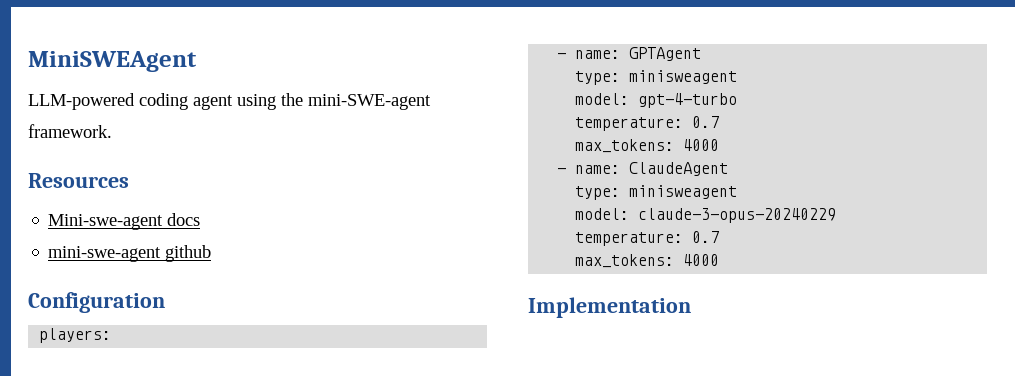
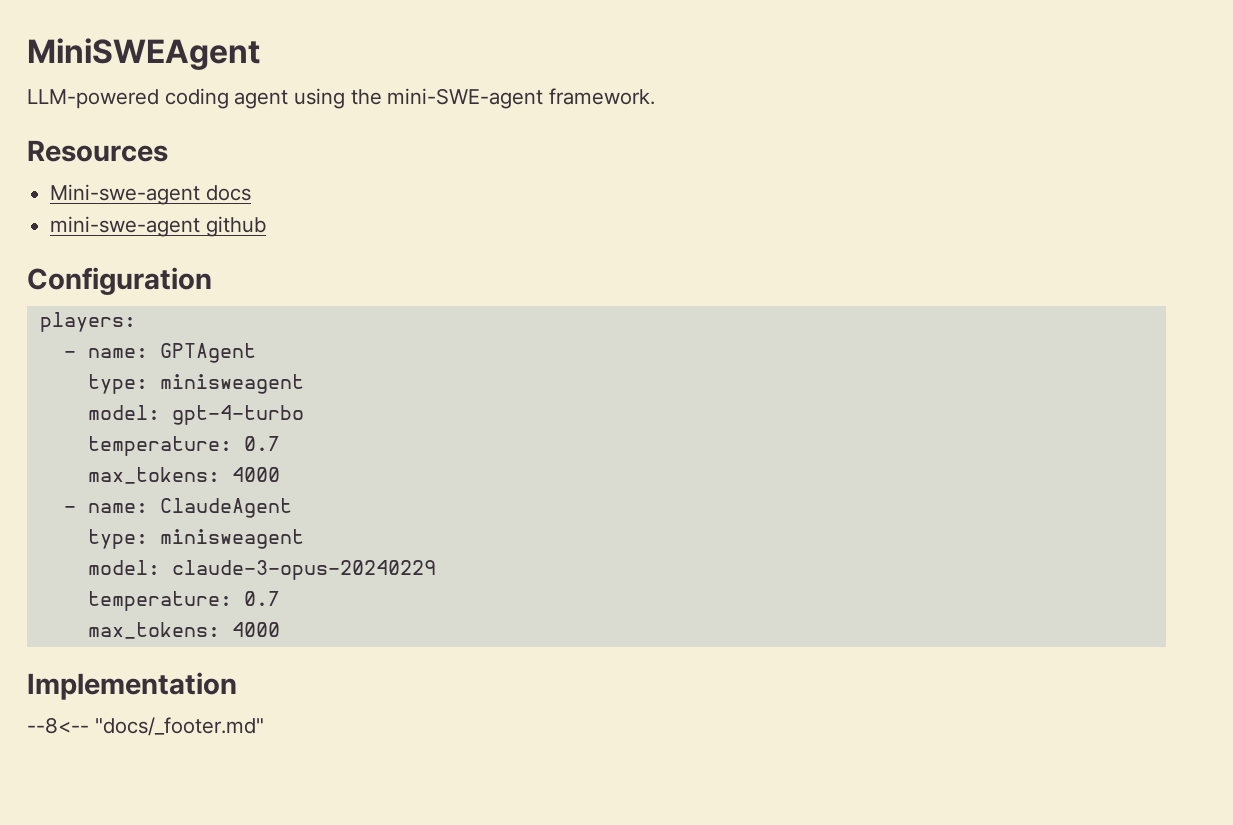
(691, 307) none -> [27,717,264,736] // --8<-- "docs/_footer.md"

